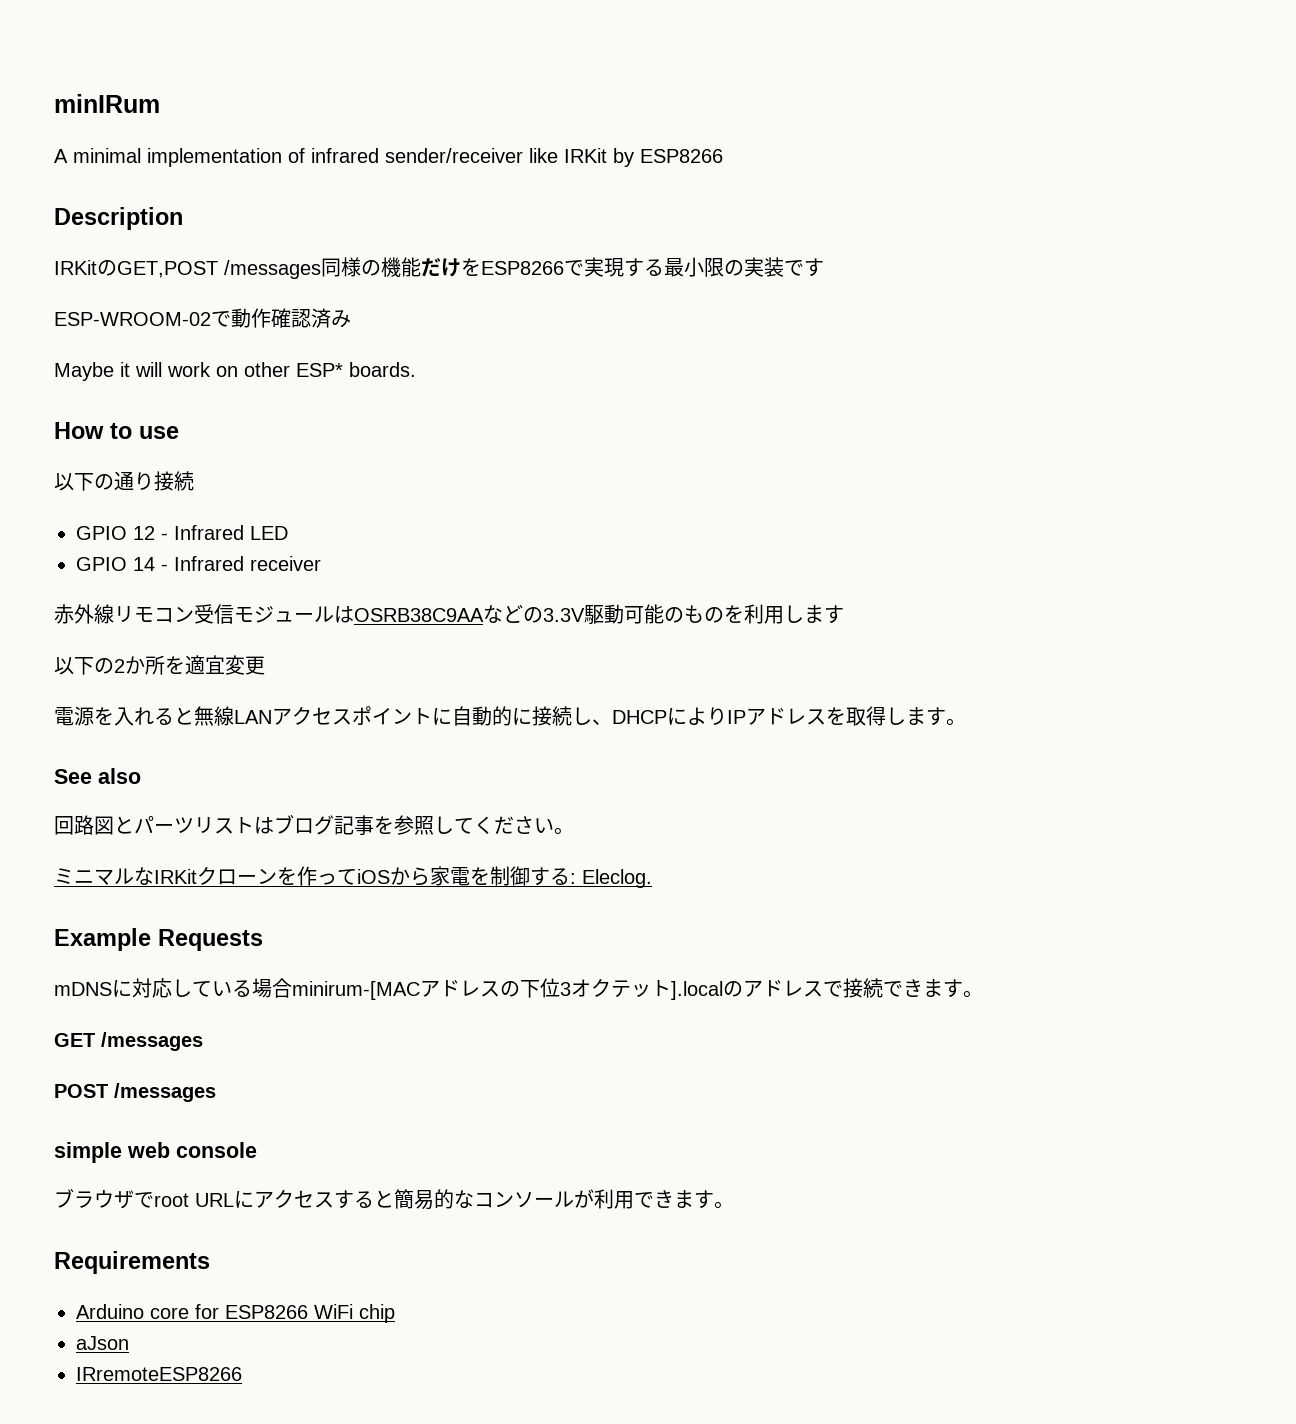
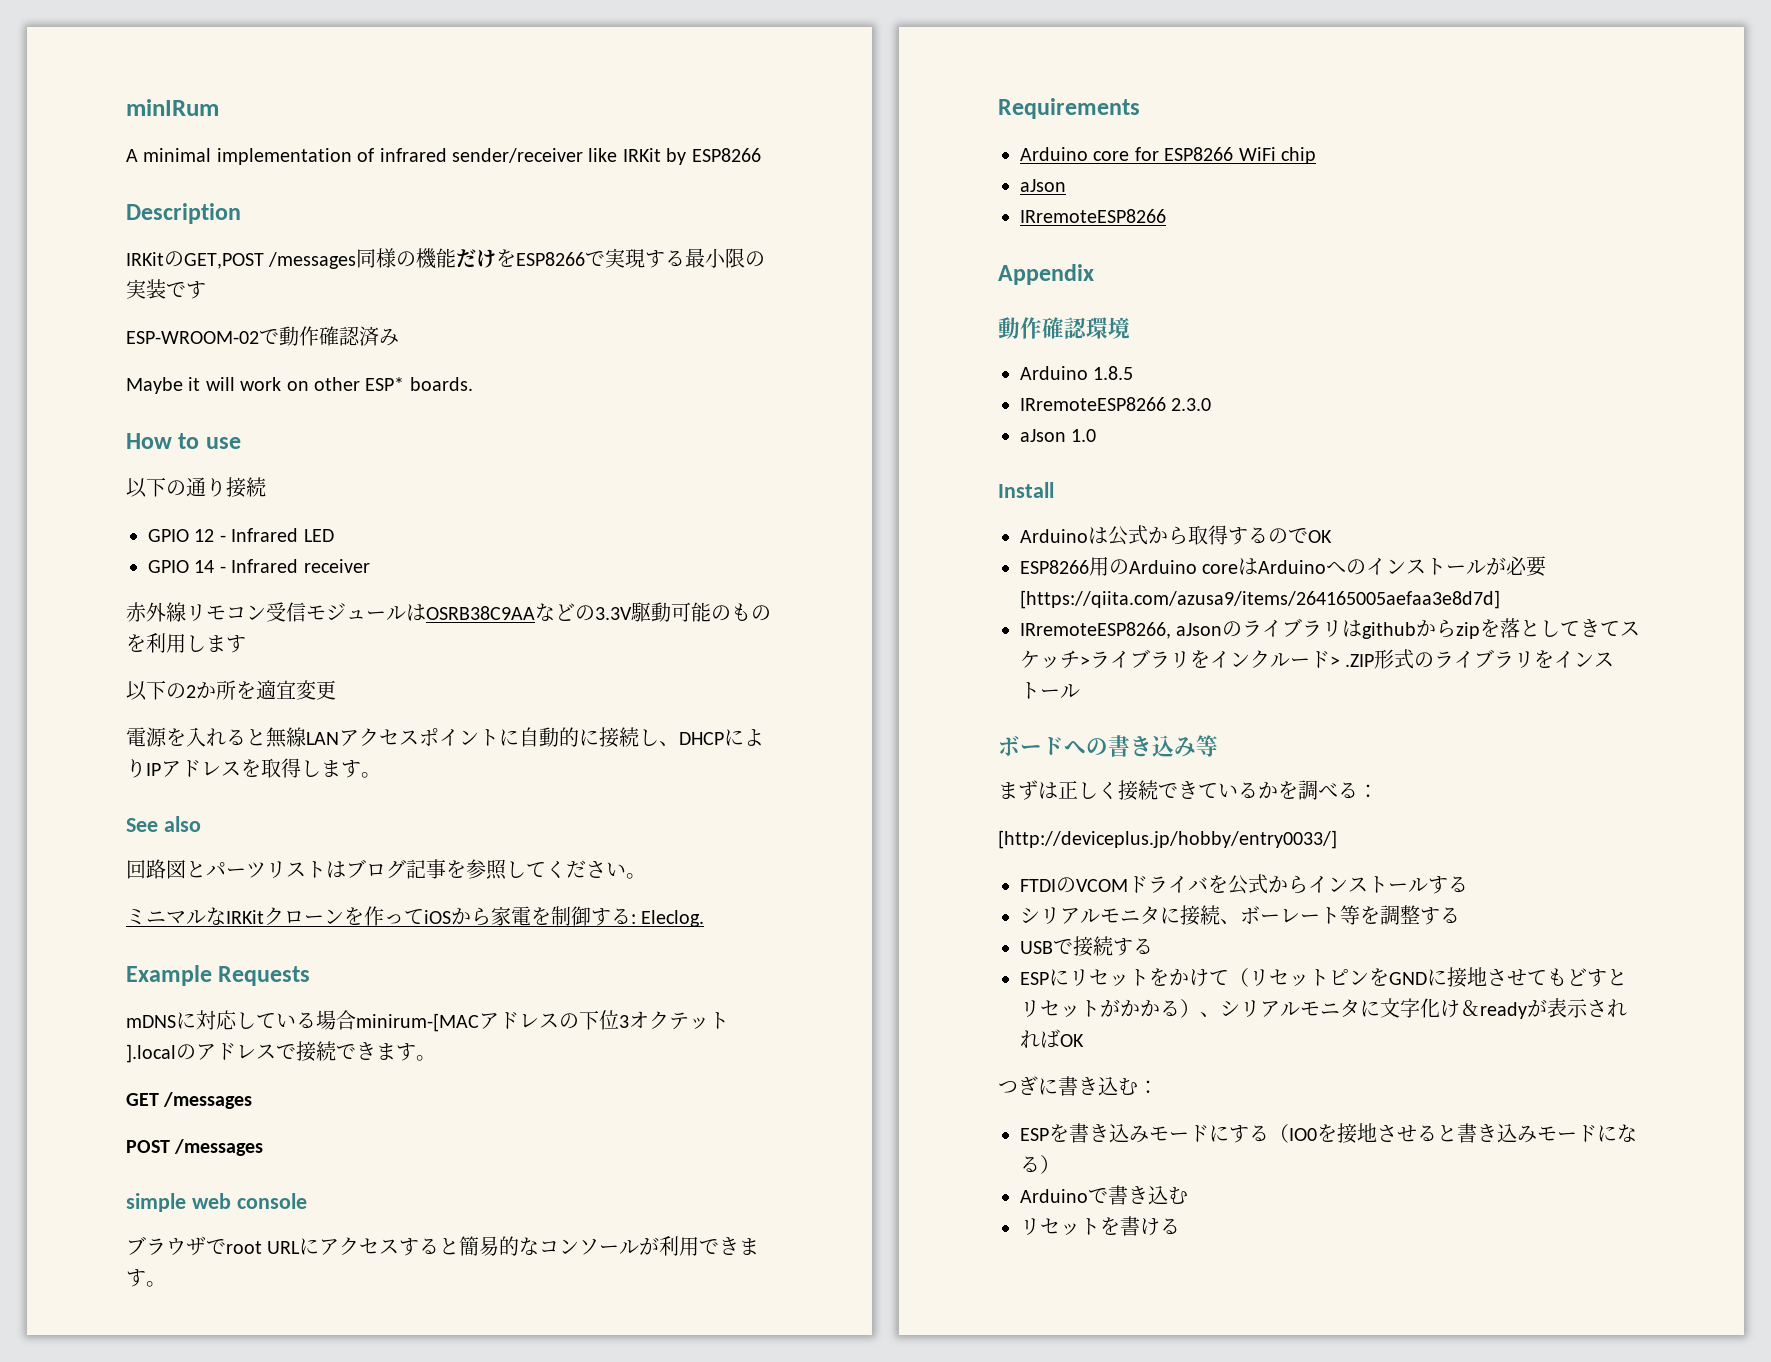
(242, 1374) none -> [998,264,1094,285] [998,317,1130,339] [1020,366,1134,380] [1020,397,1212,411] [1020,429,1097,442] [998,482,1054,498] [1020,525,1332,546] [1020,556,1547,577] [1020,590,1500,609] [1020,618,1641,639] [1020,649,1615,669] [1020,682,1080,699] [998,735,1218,757] [998,780,1378,801] [998,830,1337,849] [1020,874,1468,895] [1020,905,1460,926] [1020,936,1153,957] [1020,967,1627,988] [1020,998,1627,1019] [1020,1029,1084,1049] [998,1076,1158,1096] [1020,1123,1637,1144] [1020,1155,1060,1174] [1020,1185,1188,1205] [1020,1216,1180,1236] // Appendix // 動作確認環境 // Arduino 1.8.5 // IRremoteESP8266 2.3.0 // aJson 1.0 // Install // Arduinoは公式から取得するのでOK // ESP8266用のArduino coreはArduinoへのインストールが必要[https://qiita.com/azusa9/items/264165005aefaa3e8d7d] // IRremoteESP8266, aJsonのライブラリはgithubからzipを落としてきてスケッチ>ライブラリをインクルード> .ZIP形式のライブラリをインストール // ボードへの書き込み等 // まずは正しく接続できているかを調べる： // [http://deviceplus.jp/hobby/entry0033/] // FTDIのVCOMドライバを公式からインストールする // シリアルモニタに接続、ボーレート等を調整する // USBで接続する // ESPにリセットをかけて（リセットピンをGNDに接地させてもどすとリセットがかかる）、シリアルモニタに文字化け＆readyが表示されればOK // つぎに書き込む： // ESPを書き込みモードにする（IO0を接地させると書き込みモードになる） // Arduinoで書き込む // リセットを書ける

